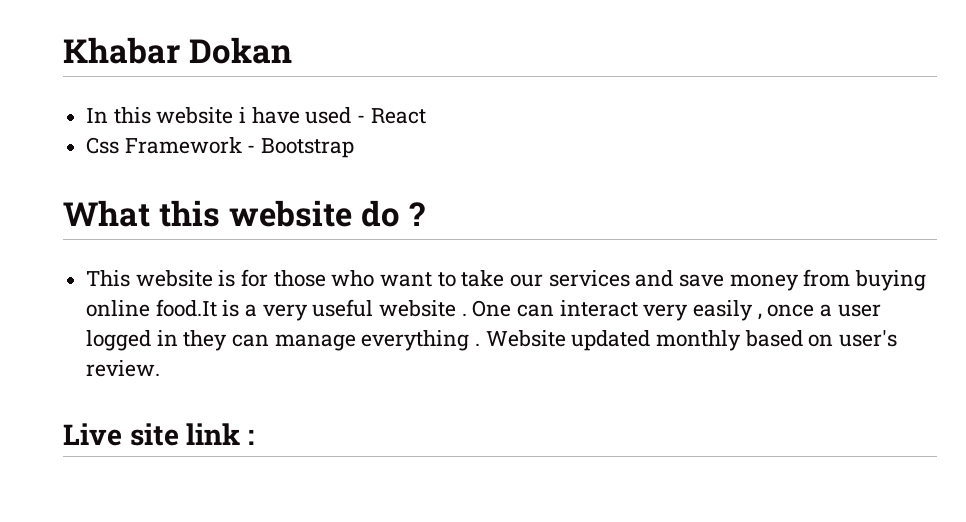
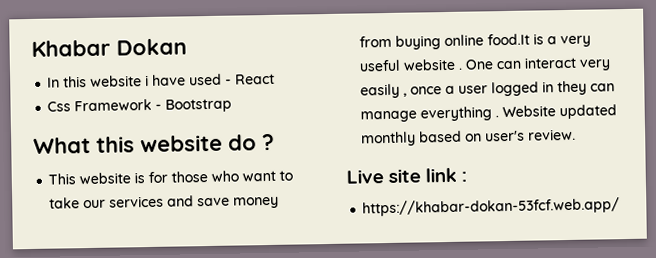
(255, 437) none -> [362,197,621,217] // https://khabar-dokan-53fcf.web.app/

